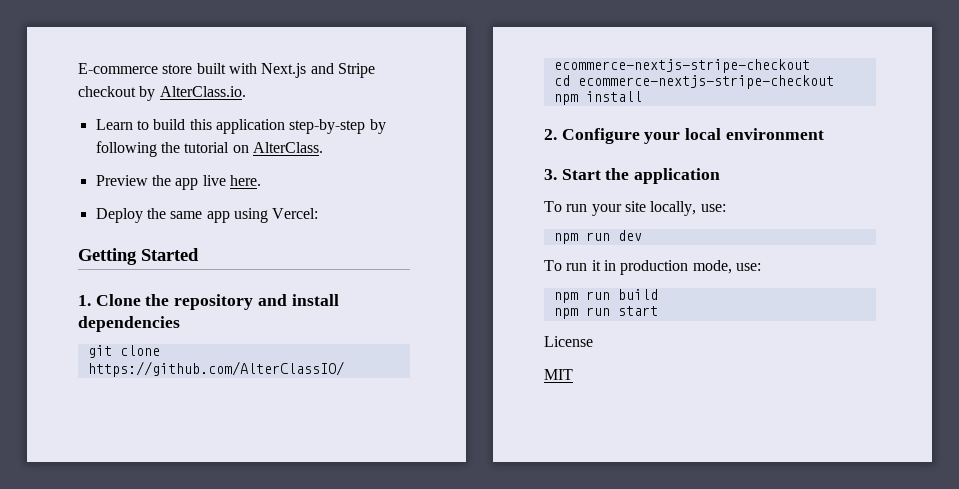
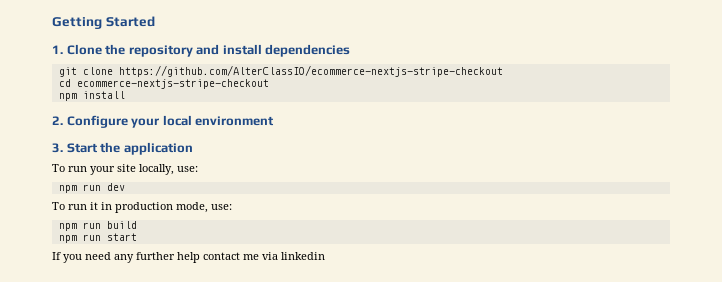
[78,63,375,78] [78,86,246,101] [95,119,386,134] [95,141,323,157] [95,175,261,190] [95,208,319,223] E-commerce store built with Next.js and Stripe checkout by AlterClass.io. // Learn to build this application step-by-step by following the tutorial on AlterClass. // Preview the app live here. // Deploy the same app using Vercel: // -> (52, 23) none
[544,336,593,347] [544,369,573,380] License // MIT -> [52,252,325,263] If you need any further help contact me via linkedin

